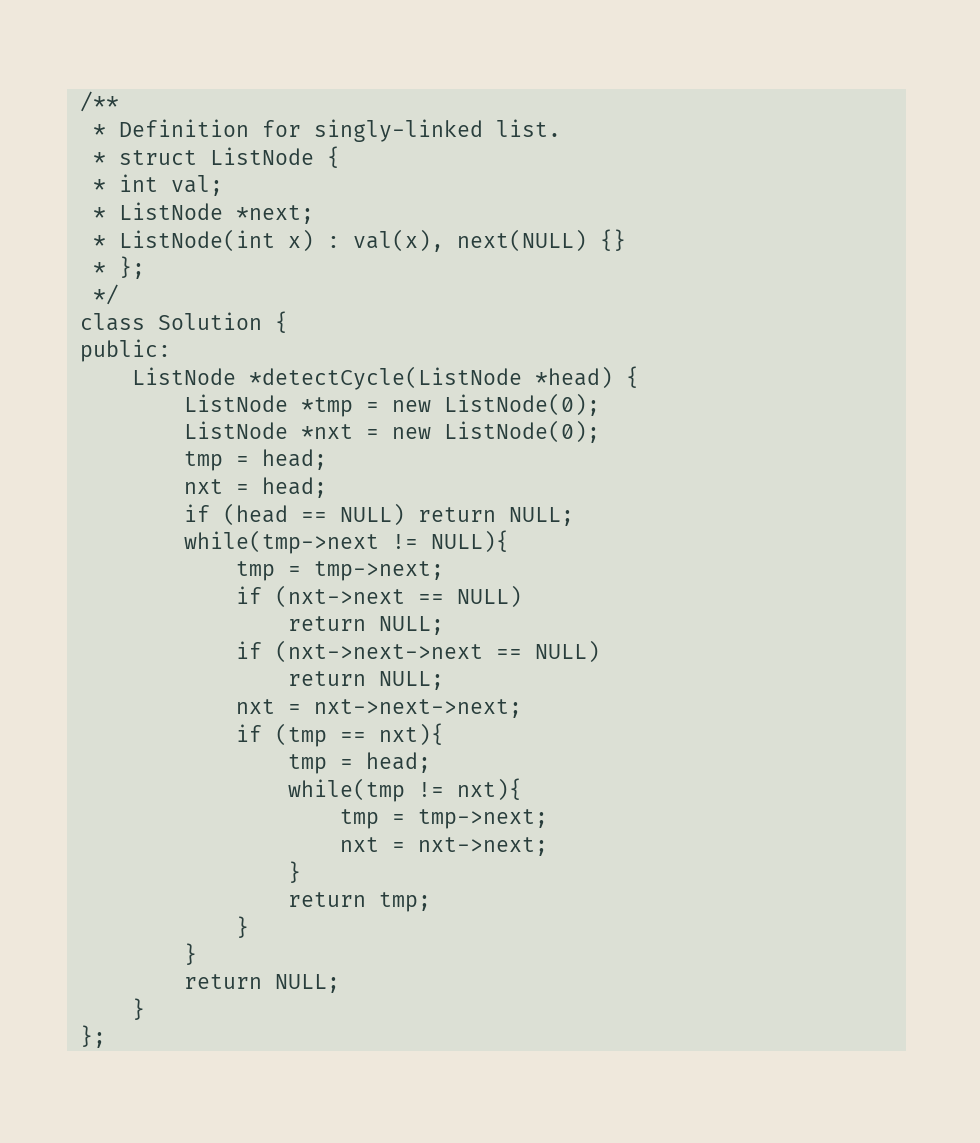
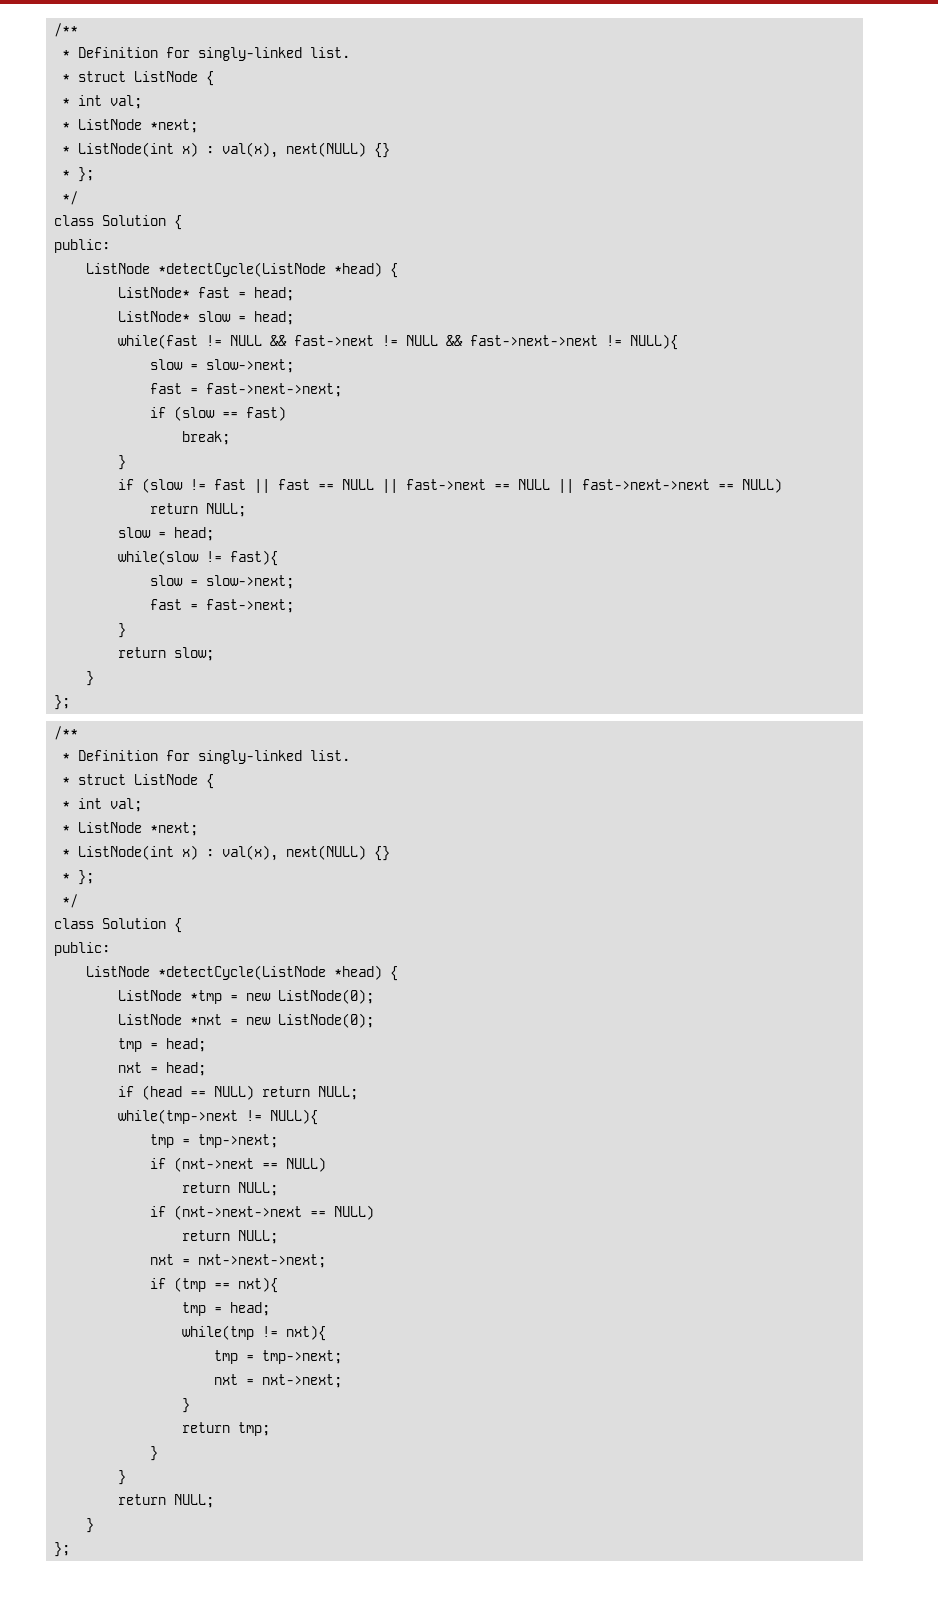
(639, 377) none -> [118,287,295,301] [118,311,295,325] [118,334,679,350] [150,359,295,373] [150,383,343,397] [150,406,287,421] [182,431,231,445] [118,455,127,470] [118,478,783,493] [150,503,247,517] [118,527,215,541] [118,550,279,566] [150,575,295,589] [150,599,295,613] [118,623,127,638] [118,647,215,661] [86,671,95,686] [54,695,71,710] [54,726,79,740] [62,750,351,764] [62,774,215,789] [62,798,143,812] [62,822,199,836] [62,845,391,861] [62,870,95,885] [62,894,79,908] [54,918,183,933] [54,942,111,956] [86,965,399,981] // ListNode* fast = head; // ListNode* slow = head; // while(fast != NULL && fast->next != NULL && fast->next->next != NULL){ // slow = slow->next; // fast = fast->next->next; // if (slow == fast) // break; // } // if (slow != fast || fast == NULL || fast->next == NULL || fast->next->next == NULL) // return NULL; // slow = head; // while(slow != fast){ // slow = slow->next; // fast = fast->next; // } // return slow; // } // }; // /** // * Definition for singly-linked list. // * struct ListNode { // * int val; // * ListNode *next; // * ListNode(int x) : val(x), next(NULL) {} // * }; // */ // class Solution { // public: // ListNode *detectCycle(ListNode *head) {

